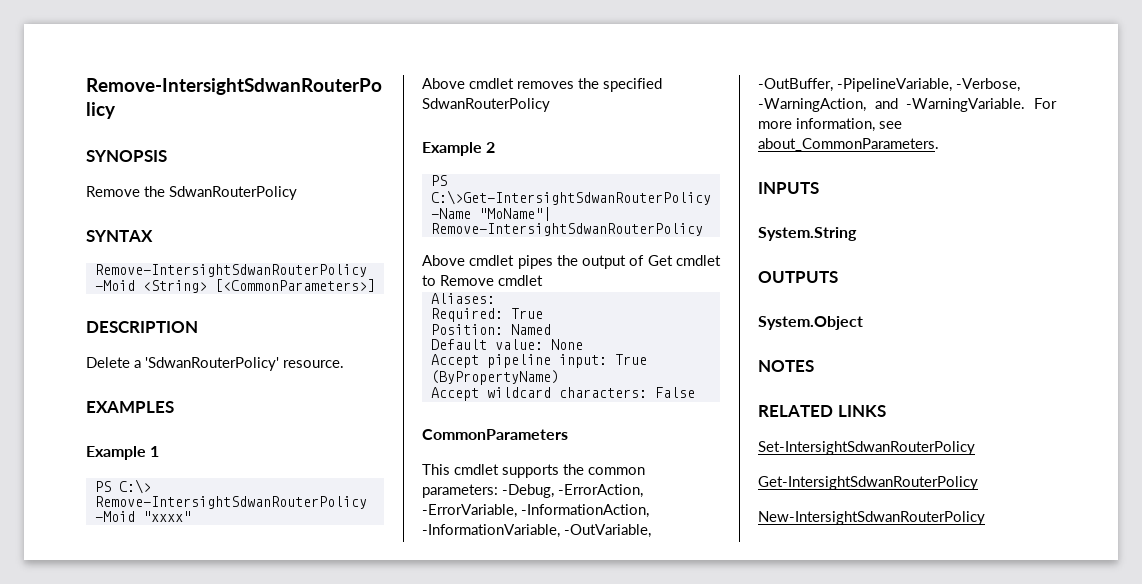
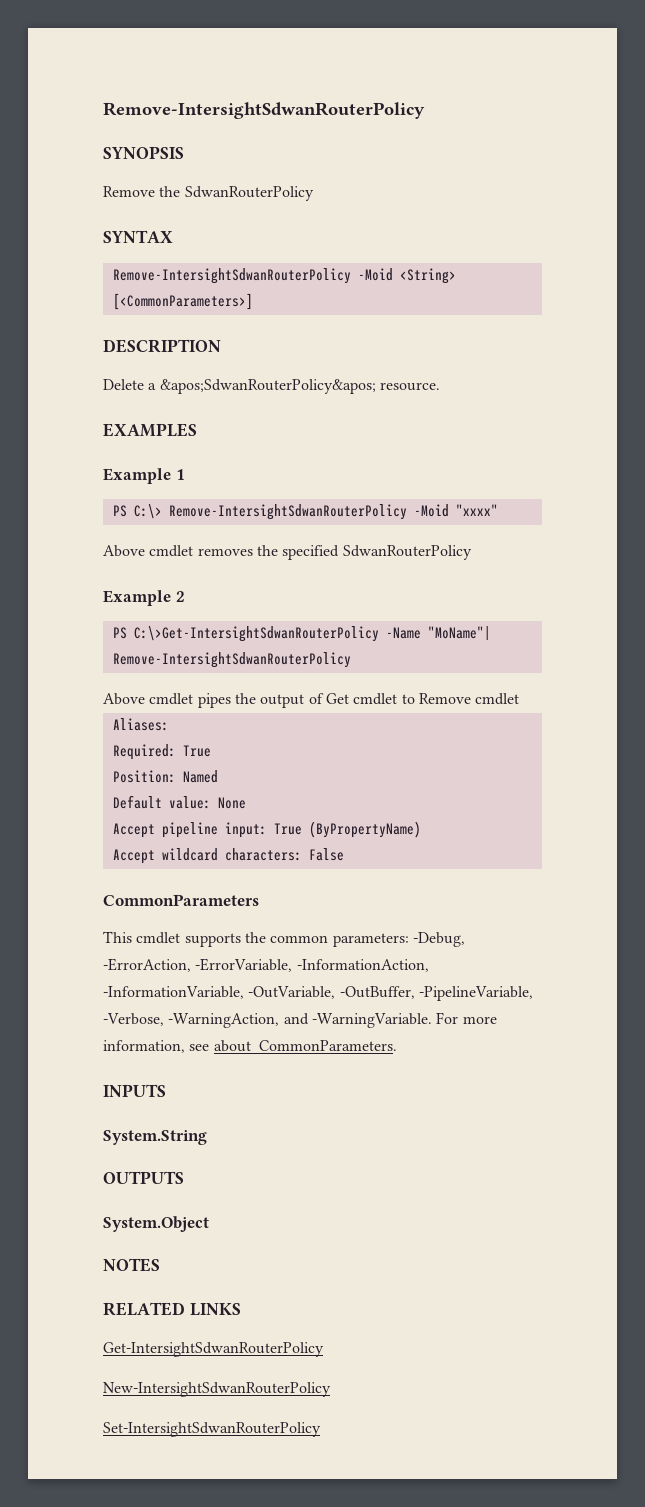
[145,357,279,371] 'SdwanRouterPolicy' -> [159,379,376,394] &apos;SdwanRouterPolicy&apos;
[758,441,975,455] // Set-IntersightSdwanRouterPolicy -> (241, 1309) none
(985, 518) none -> [103,1422,321,1437] // Set-IntersightSdwanRouterPolicy

